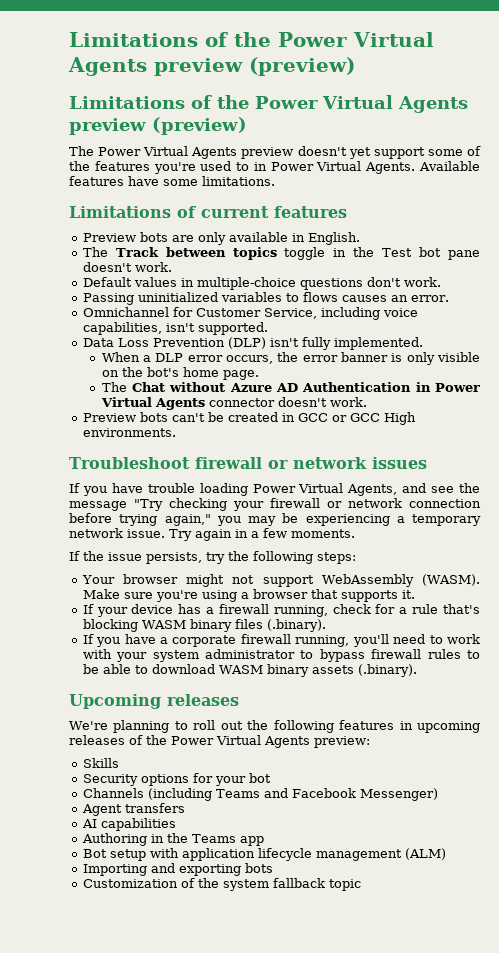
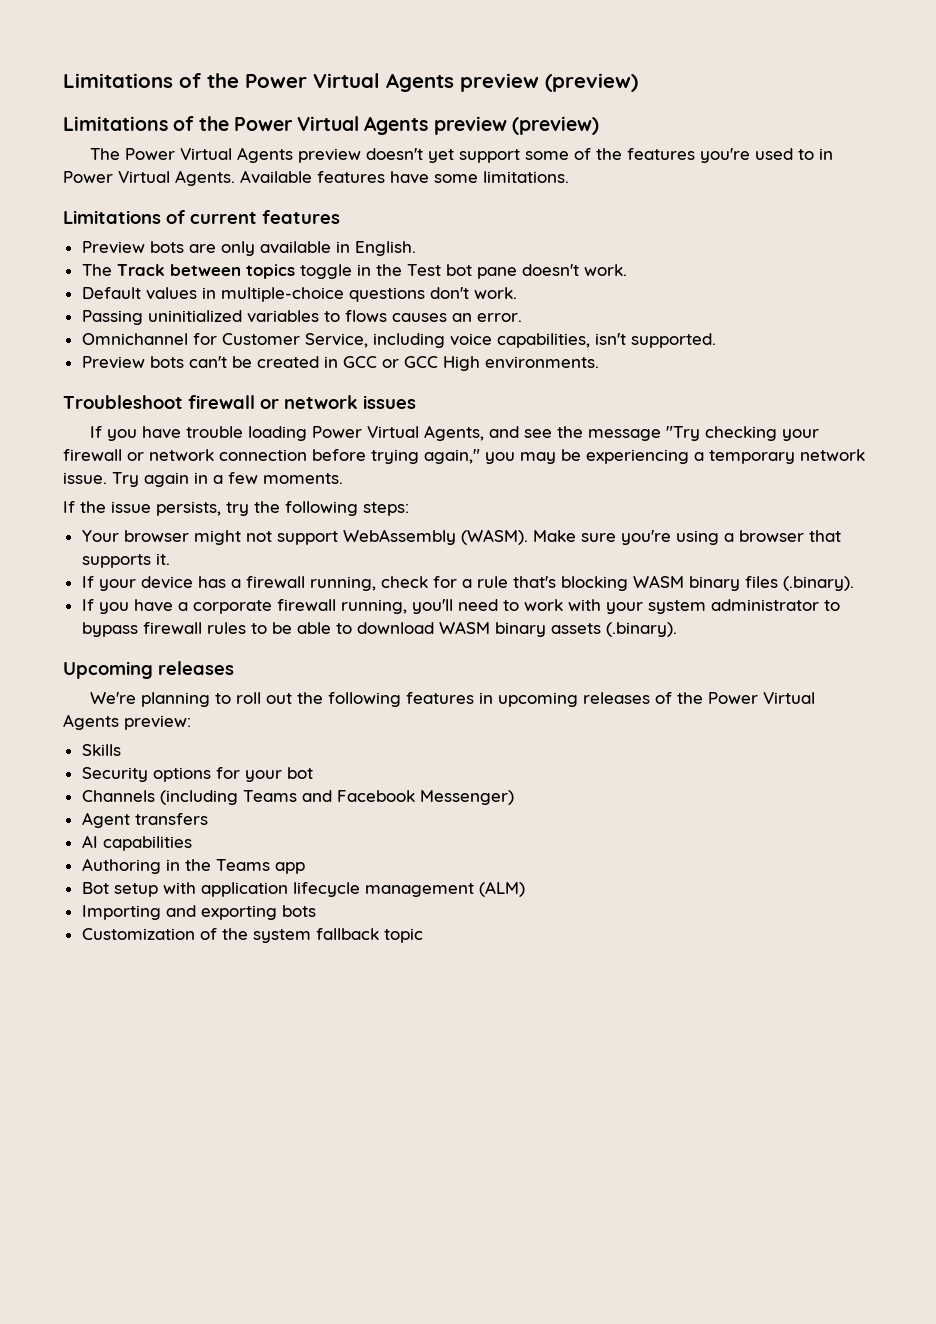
[82,337,423,350] [101,352,480,365] [101,367,259,380] [101,382,480,392] [100,397,367,410] // Data Loss Prevention (DLP) isn't fully implemented. // When a DLP error occurs, the error banner is only visible on the bot's home page. // The Chat without Azure AD Authentication in Power Virtual Agents connector doesn't work. -> (716, 340) none

